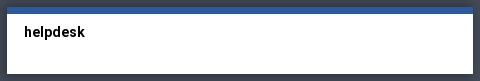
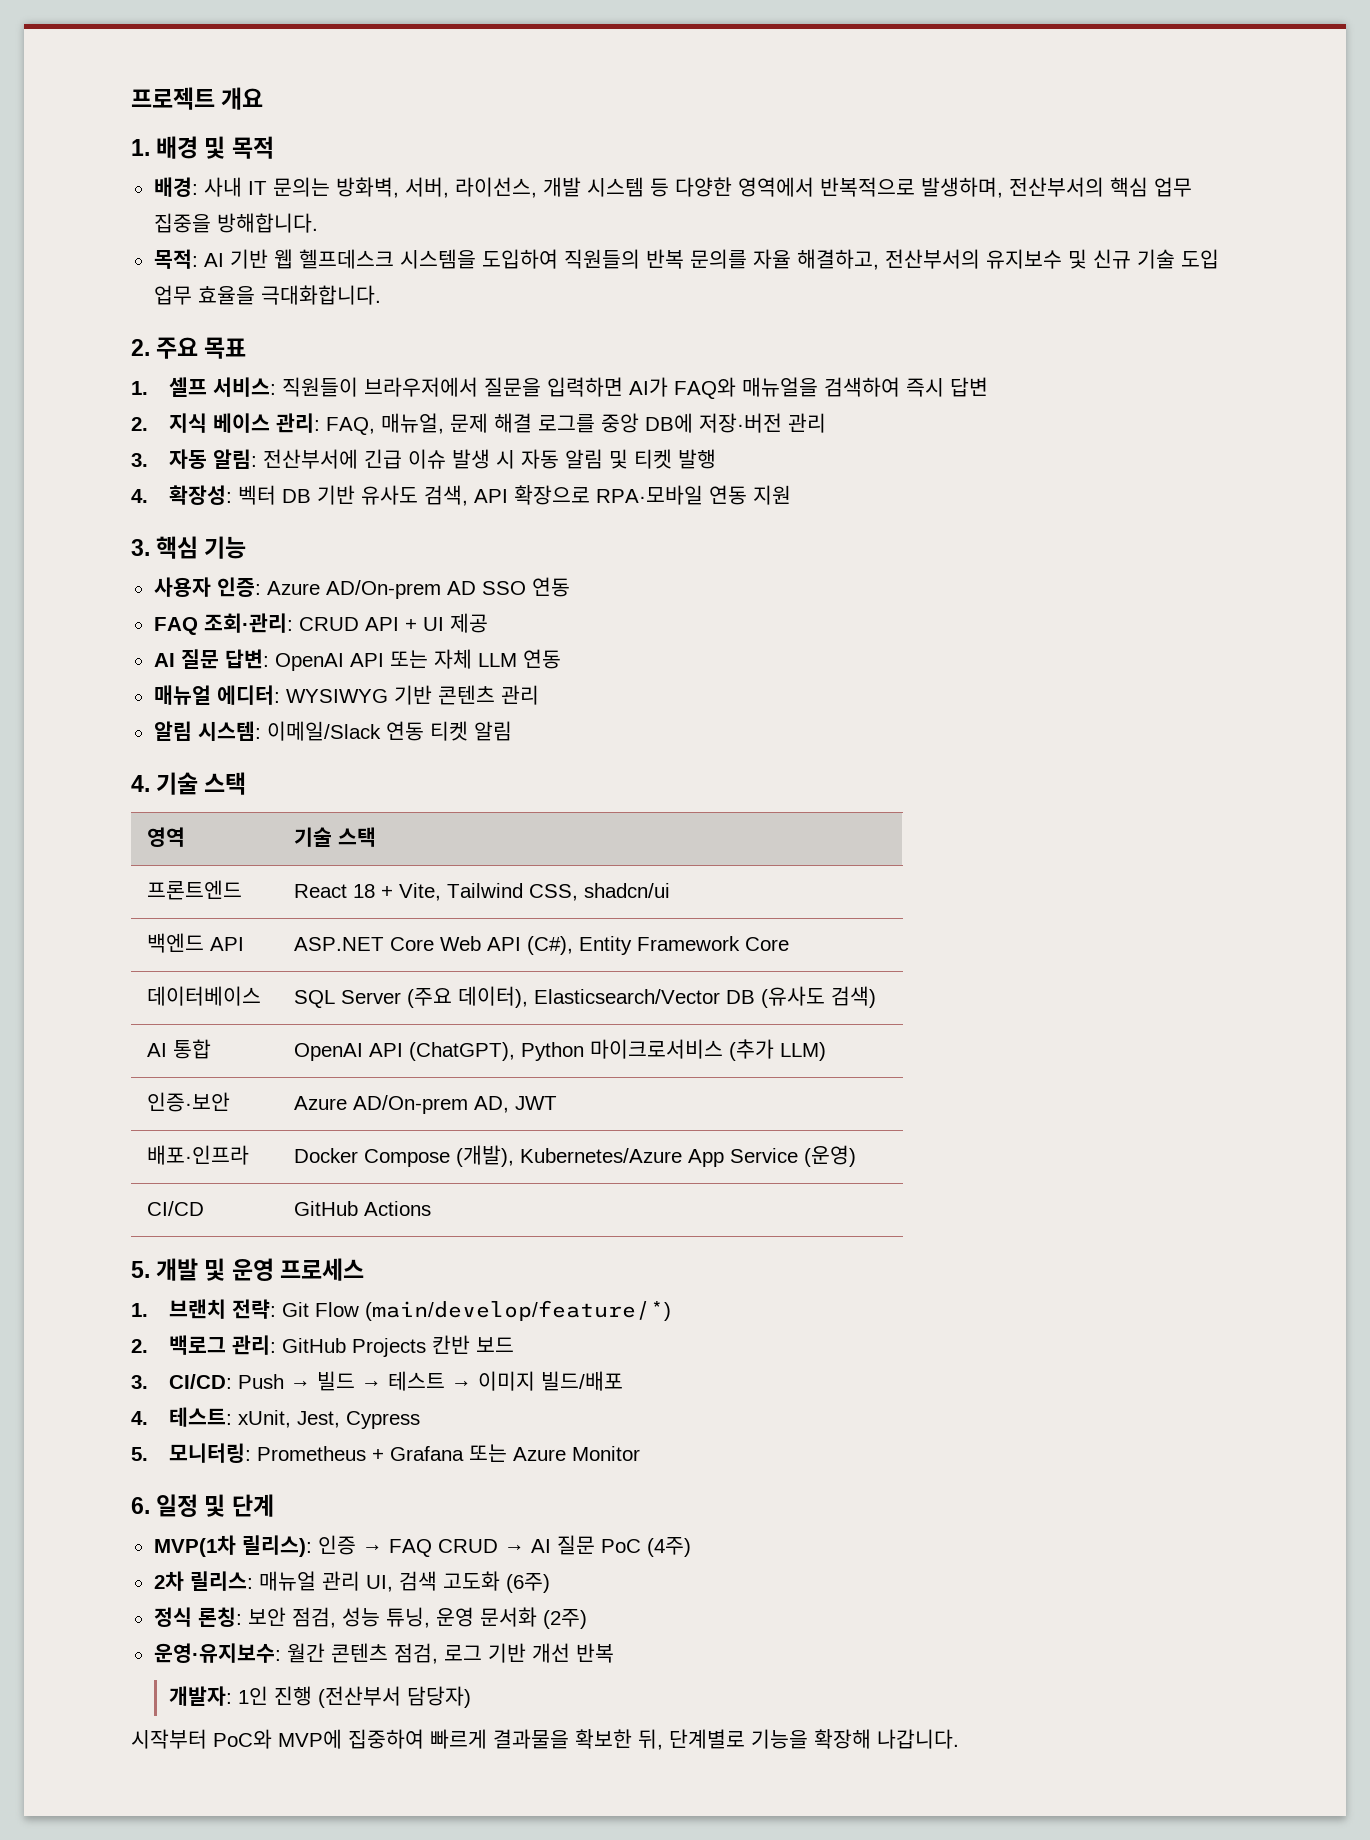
[24,26,85,40] helpdesk -> [131,87,264,110] [131,136,274,159] [153,177,1192,198] [153,213,318,233] [153,249,1219,270] [153,285,381,305] [131,337,247,359] [131,377,988,399] [131,413,826,435] [131,449,716,469] [131,485,791,506] [131,536,247,559] [153,577,570,599] [153,613,488,635] [153,649,561,671] [153,685,539,705] [153,721,512,741] [131,772,247,795] [147,827,186,847] [294,827,377,847] [147,880,243,900] [294,883,671,901] [147,933,245,953] [294,936,790,955] [147,986,262,1006] [294,986,877,1008] [147,1039,212,1059] [294,1039,827,1061] [147,1092,231,1112] [294,1095,558,1114] [147,1145,250,1165] [294,1145,857,1167] [147,1201,205,1216] [294,1201,432,1216] [131,1258,364,1281] [131,1299,671,1321] [131,1335,514,1357] [131,1371,623,1391] [131,1407,420,1429] [131,1443,640,1463] [131,1494,274,1517] [153,1535,691,1557] [153,1571,550,1593] [153,1607,587,1629] [153,1643,614,1664] [168,1686,471,1708] [131,1729,959,1750] 프로젝트 개요 // 1. 배경 및 목적 // 배경: 사내 IT 문의는 방화벽, 서버, 라이선스, 개발 시스템 등 다양한 영역에서 반복적으로 발생하며, 전산부서의 핵심 업무 집중을 방해합니다. // 목적: AI 기반 웹 헬프데스크 시스템을 도입하여 직원들의 반복 문의를 자율 해결하고, 전산부서의 유지보수 및 신규 기술 도입 업무 효율을 극대화합니다. // 2. 주요 목표 // 1. 셀프 서비스: 직원들이 브라우저에서 질문을 입력하면 AI가 FAQ와 매뉴얼을 검색하여 즉시 답변 // 2. 지식 베이스 관리: FAQ, 매뉴얼, 문제 해결 로그를 중앙 DB에 저장·버전 관리 // 3. 자동 알림: 전산부서에 긴급 이슈 발생 시 자동 알림 및 티켓 발행 // 4. 확장성: 벡터 DB 기반 유사도 검색, API 확장으로 RPA·모바일 연동 지원 // 3. 핵심 기능 // 사용자 인증: Azure AD/On-prem AD SSO 연동 // FAQ 조회·관리: CRUD API + UI 제공 // AI 질문 답변: OpenAI API 또는 자체 LLM 연동 // 매뉴얼 에디터: WYSIWYG 기반 콘텐츠 관리 // 알림 시스템: 이메일/Slack 연동 티켓 알림 // 4. 기술 스택 // 영역 | 기술 스택 // 프론트엔드 | React 18 + Vite, Tailwind CSS, shadcn/ui // 백엔드 API | ASP.NET Core Web API (C#), Entity Framework Core // 데이터베이스 | SQL Server (주요 데이터), Elasticsearch/Vector DB (유사도 검색) // AI 통합 | OpenAI API (ChatGPT), Python 마이크로서비스 (추가 LLM) // 인증·보안 | Azure AD/On-prem AD, JWT // 배포·인프라 | Docker Compose (개발), Kubernetes/Azure App Service (운영) // CI/CD | GitHub Actions // 5. 개발 및 운영 프로세스 // 1. 브랜치 전략: Git Flow (main/develop/feature/*) // 2. 백로그 관리: GitHub Projects 칸반 보드 // 3. CI/CD: Push → 빌드 → 테스트 → 이미지 빌드/배포 // 4. 테스트: xUnit, Jest, Cypress // 5. 모니터링: Prometheus + Grafana 또는 Azure Monitor // 6. 일정 및 단계 // MVP(1차 릴리스): 인증 → FAQ CRUD → AI 질문 PoC (4주) // 2차 릴리스: 매뉴얼 관리 UI, 검색 고도화 (6주) // 정식 론칭: 보안 점검, 성능 튜닝, 운영 문서화 (2주) // 운영·유지보수: 월간 콘텐츠 점검, 로그 기반 개선 반복 // 개발자: 1인 진행 (전산부서 담당자) // 시작부터 PoC와 MVP에 집중하여 빠르게 결과물을 확보한 뒤, 단계별로 기능을 확장해 나갑니다.

